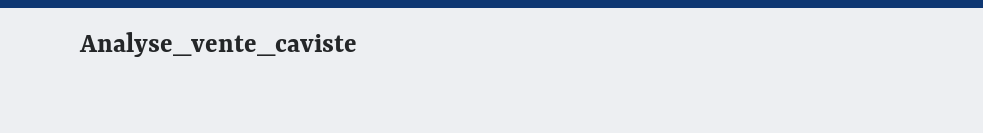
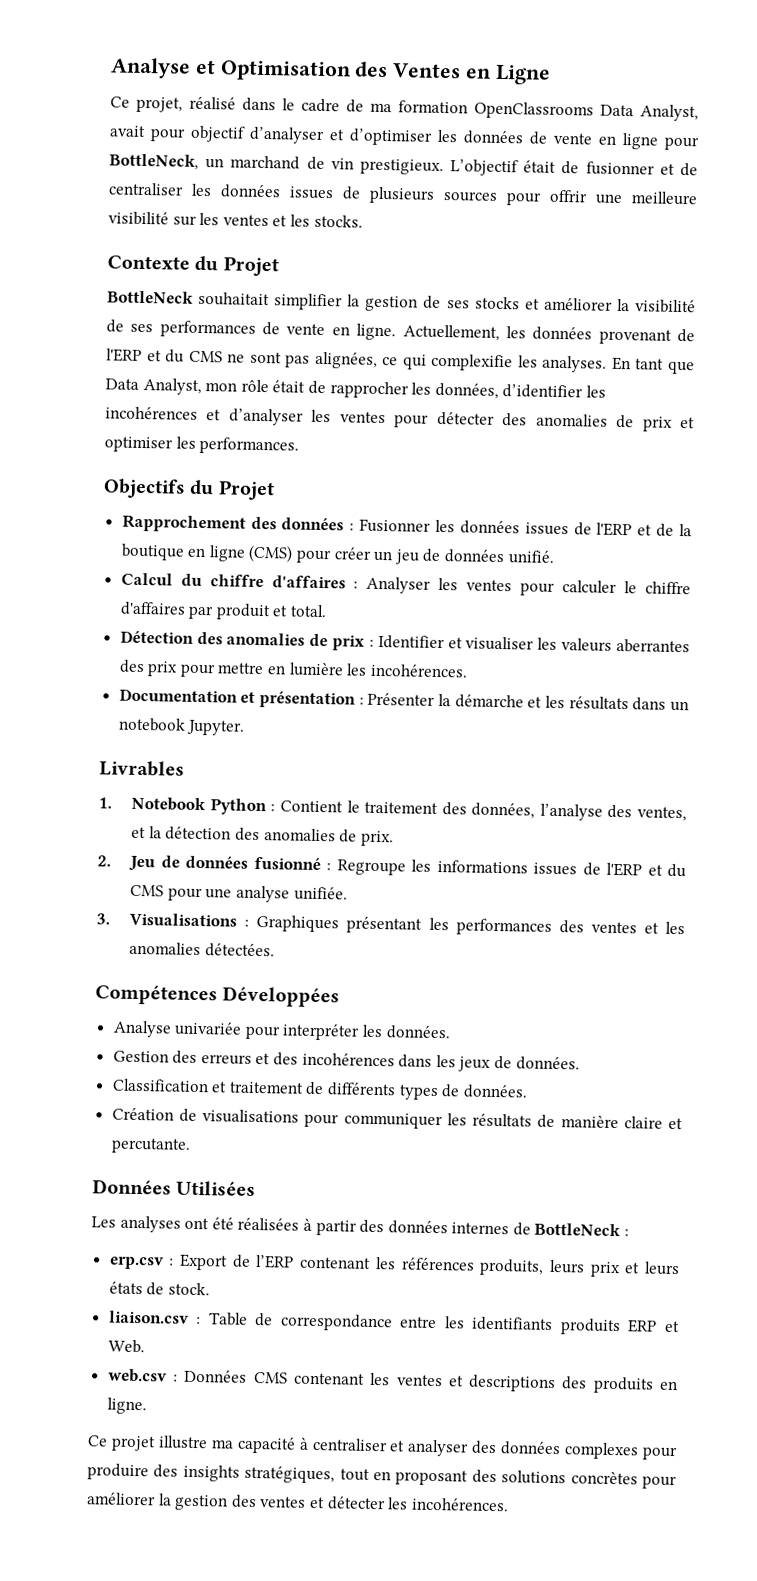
[79,32,357,57] Analyse_vente_caviste -> [110,57,551,85] [110,96,699,122] [109,125,699,151] [109,153,698,177] [108,182,698,206] [108,211,363,228] [107,255,279,277] [107,290,696,314] [106,319,696,345] [106,348,695,375] [105,377,606,399] [105,406,695,432] [104,436,300,455] [103,478,275,501] [121,514,692,537] [120,543,555,565] [120,572,691,596] [119,601,328,621] [119,630,690,654] [118,659,468,678] [118,688,689,712] [117,717,246,736] [99,760,185,777] [98,796,687,822] [131,826,394,847] [97,855,687,878] [130,884,348,903] [96,912,685,936] [129,941,275,958] [95,984,341,1008] [112,1020,451,1041] [112,1050,580,1072] [111,1078,528,1101] [111,1107,684,1130] [110,1137,191,1154] [92,1179,257,1197] [91,1215,630,1237] [108,1253,680,1278] [108,1281,210,1296] [108,1310,680,1336] [107,1339,145,1354] [107,1368,678,1394] [106,1397,147,1415] [87,1435,678,1461] [87,1463,677,1490] [87,1492,509,1512] Analyse et Optimisation des Ventes en Ligne // Ce projet, réalisé dans le cadre de ma formation OpenClassrooms Data Analyst, avait pour objectif d’analyser et d’optimiser les données de vente en ligne pour BottleNeck, un marchand de vin prestigieux. L’objectif était de fusionner et de centraliser les données issues de plusieurs sources pour offrir une meilleure visibilité sur les ventes et les stocks. // Contexte du Projet // BottleNeck souhaitait simplifier la gestion de ses stocks et améliorer la visibilité de ses performances de vente en ligne. Actuellement, les données provenant de l'ERP et du CMS ne sont pas alignées, ce qui complexifie les analyses. En tant que Data Analyst, mon rôle était de rapprocher les données, d’identifier les incohérences et d’analyser les ventes pour détecter des anomalies de prix et optimiser les performances. // Objectifs du Projet // Rapprochement des données : Fusionner les données issues de l'ERP et de la boutique en ligne (CMS) pour créer un jeu de données unifié. // Calcul du chiffre d'affaires : Analyser les ventes pour calculer le chiffre d'affaires par produit et total. // Détection des anomalies de prix : Identifier et visualiser les valeurs aberrantes des prix pour mettre en lumière les incohérences. // Documentation et présentation : Présenter la démarche et les résultats dans un notebook Jupyter. // Livrables // 1. Notebook Python : Contient le traitement des données, l’analyse des ventes, et la détection des anomalies de prix. // 2. Jeu de données fusionné : Regroupe les informations issues de l'ERP et du CMS pour une analyse unifiée. // 3. Visualisations : Graphiques présentant les performances des ventes et les anomalies détectées. // Compétences Développées // Analyse univariée pour interpréter les données. // Gestion des erreurs et des incohérences dans les jeux de données. // Classification et traitement de différents types de données. // Création de visualisations pour communiquer les résultats de manière claire et percutante. // Données Utilisées // Les analyses ont été réalisées à partir des données internes de BottleNeck : // erp.csv : Export de l’ERP contenant les références produits, leurs prix et leurs états de stock. // liaison.csv : Table de correspondance entre les identifiants produits ERP et Web. // web.csv : Données CMS contenant les ventes et descriptions des produits en ligne. // Ce projet illustre ma capacité à centraliser et analyser des données complexes pour produire des insights stratégiques, tout en proposant des solutions concrètes pour améliorer la gestion des ventes et détecter les incohérences.

